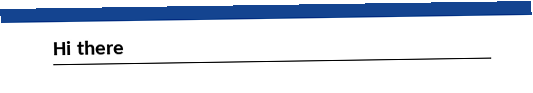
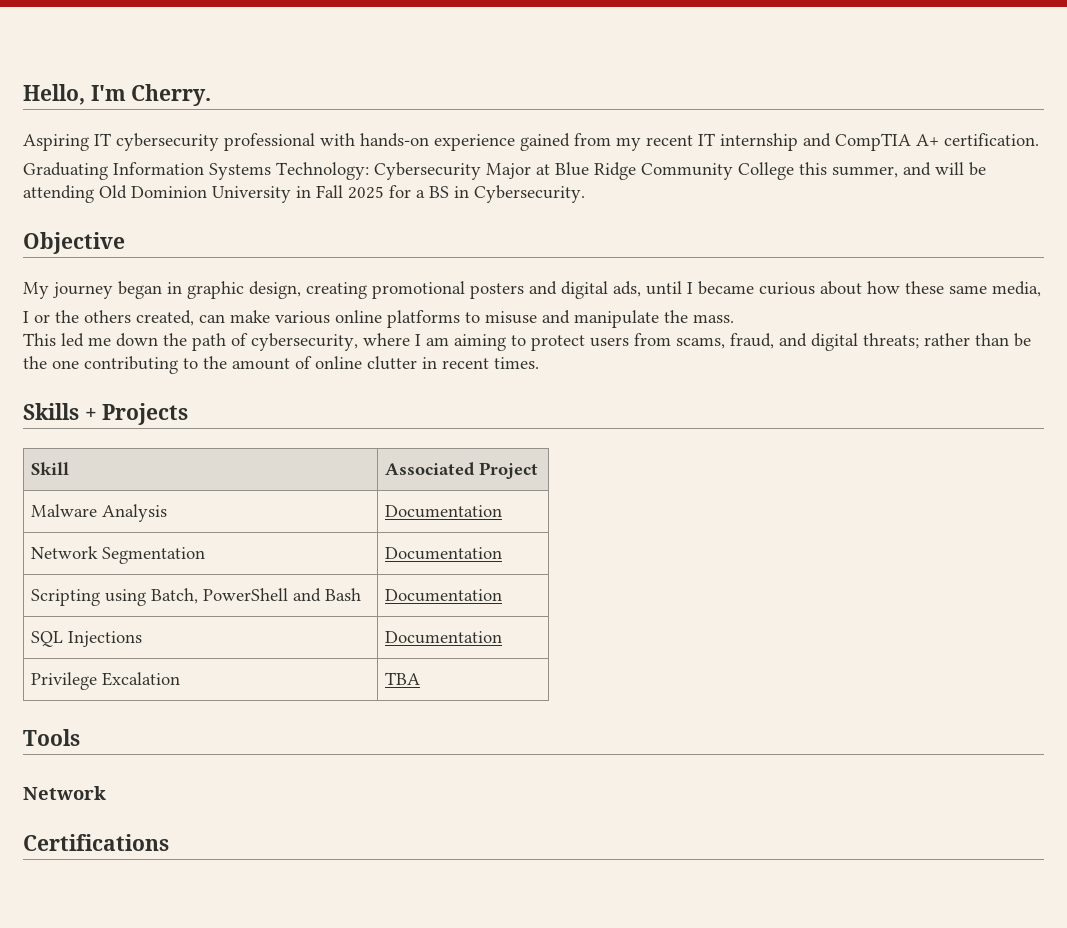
[52,40,125,56] Hi there -> [23,84,212,106] [23,133,1039,151] [23,162,986,180] [23,185,585,203] [23,232,125,254] [23,281,1041,299] [23,310,734,328] [23,333,1031,351] [23,356,539,374] [23,403,189,425] [30,462,69,475] [384,462,538,479] [30,504,167,522] [384,505,502,518] [30,546,205,564] [384,547,502,560] [30,588,361,606] [384,589,502,602] [30,631,142,647] [384,631,502,644] [30,672,180,690] [384,672,420,685] [23,729,80,746] [23,786,106,800] [23,834,169,851] Hello, I'm Cherry. // Aspiring IT cybersecurity professional with hands-on experience gained from my recent IT internship and CompTIA A+ certification. // Graduating Information Systems Technology: Cybersecurity Major at Blue Ridge Community College this summer, and will be attending Old Dominion University in Fall 2025 for a BS in Cybersecurity. // Objective // My journey began in graphic design, creating promotional posters and digital ads, until I became curious about how these same media, // I or the others created, can make various online platforms to misuse and manipulate the mass. // This led me down the path of cybersecurity, where I am aiming to protect users from scams, fraud, and digital threats; rather than be the one contributing to the amount of online clutter in recent times. // Skills + Projects // Skill | Associated Project // Malware Analysis | Documentation // Network Segmentation | Documentation // Scripting using Batch, PowerShell and Bash | Documentation // SQL Injections | Documentation // Privilege Excalation | TBA // Tools // Network // Certifications

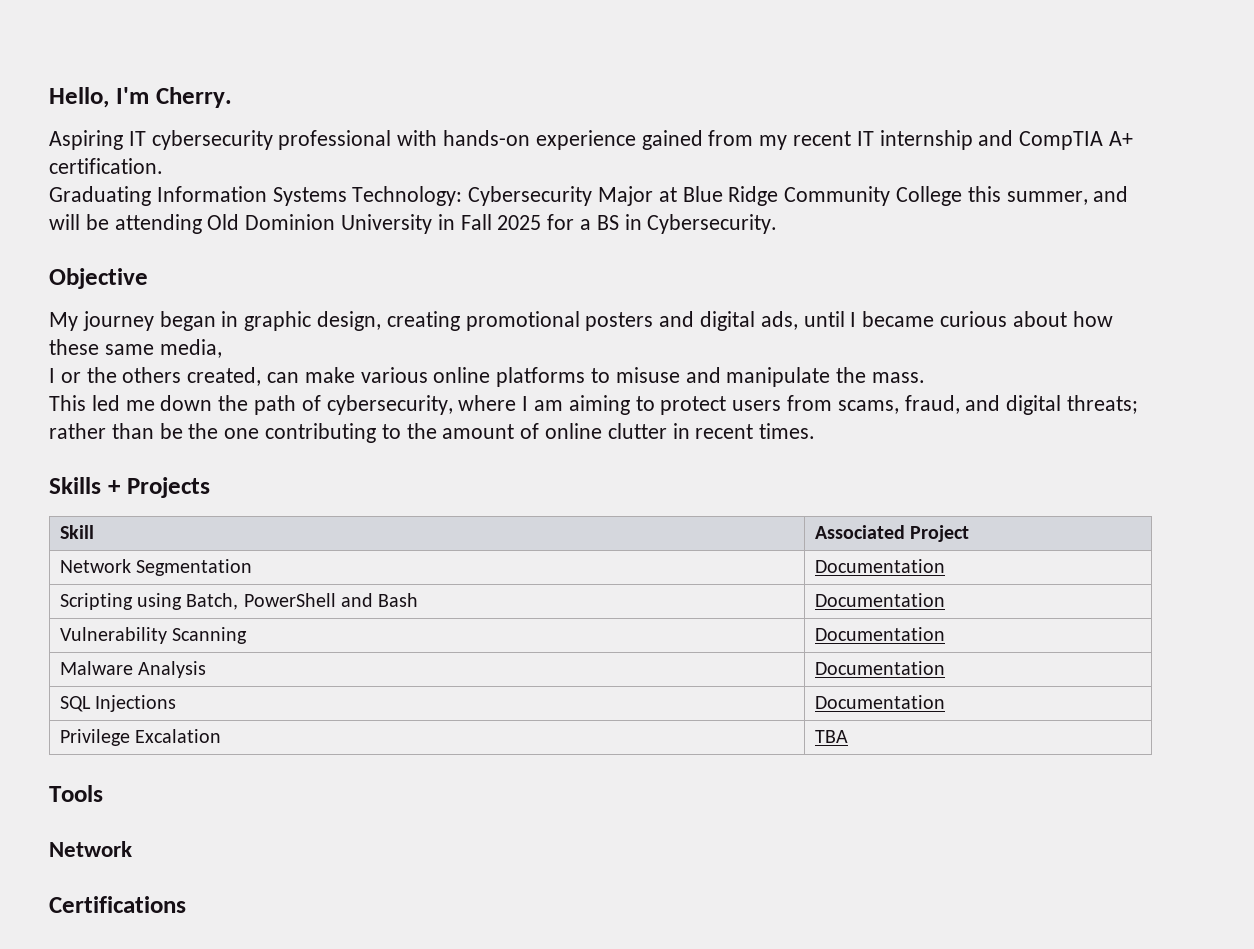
[30,504,167,522] [384,505,502,518] // Malware Analysis | Documentation -> (970, 533) none
(502, 595) none -> [59,627,248,644] [814,627,945,641] [59,661,207,678] [814,661,945,675] // Vulnerability Scanning | Documentation // Malware Analysis | Documentation

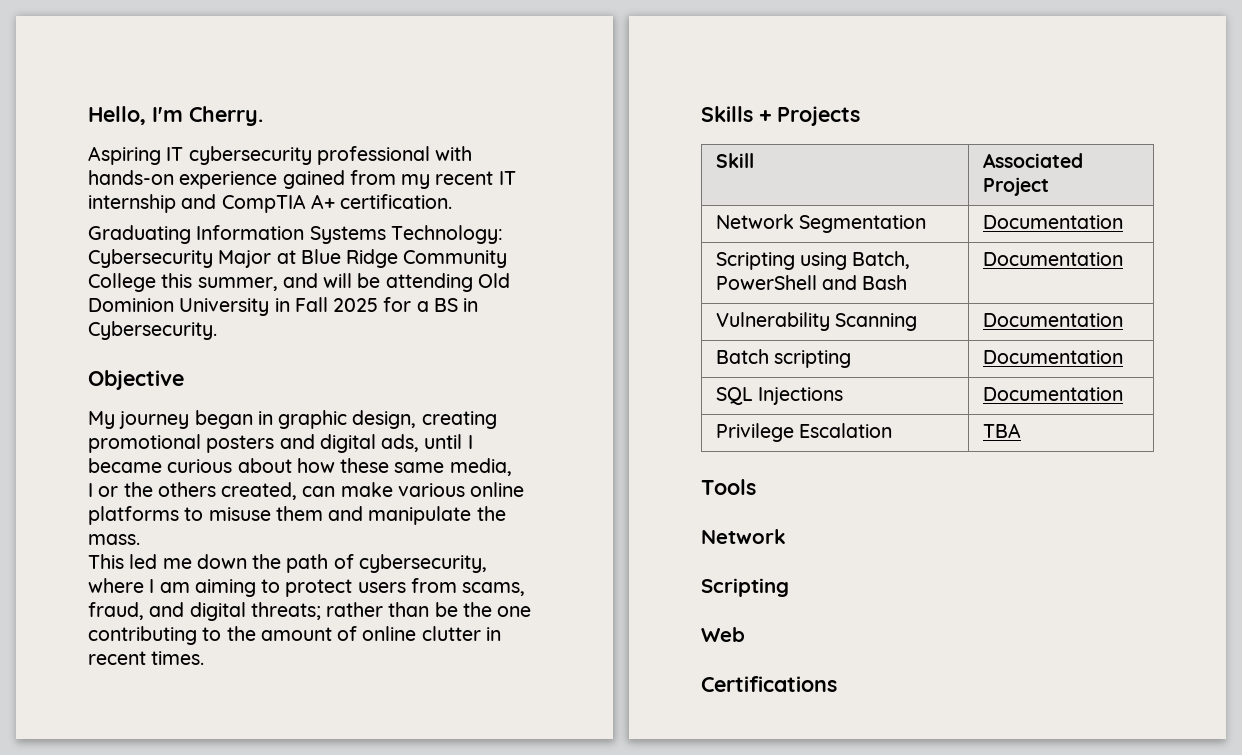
(680, 375) none -> [275,506,323,521] them
[59,661,207,678] Malware Analysis -> [715,349,852,368] Batch scripting
[135,729,222,743] Excalation -> [799,423,893,438] Escalation
(132, 849) none -> [701,578,789,597] [701,627,745,642] // Scripting // Web

